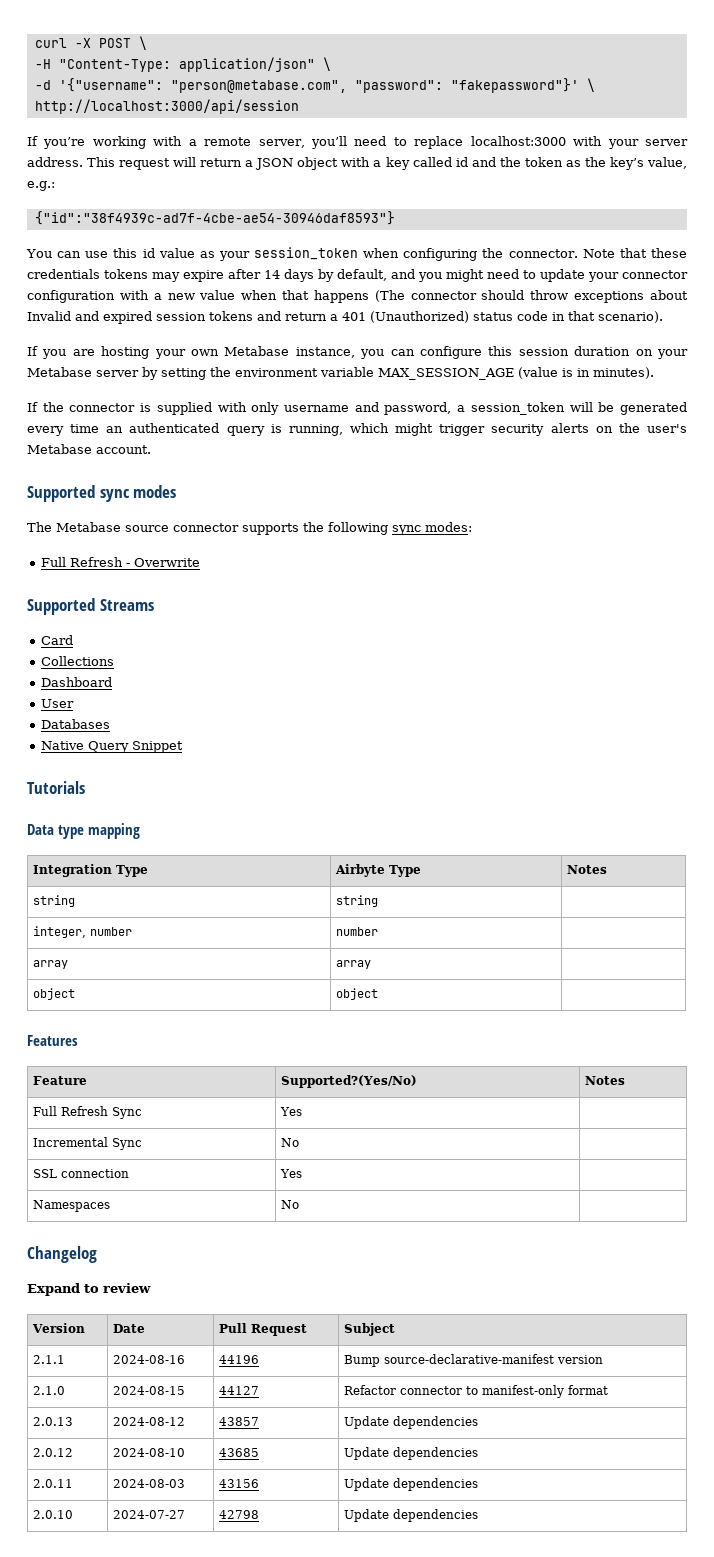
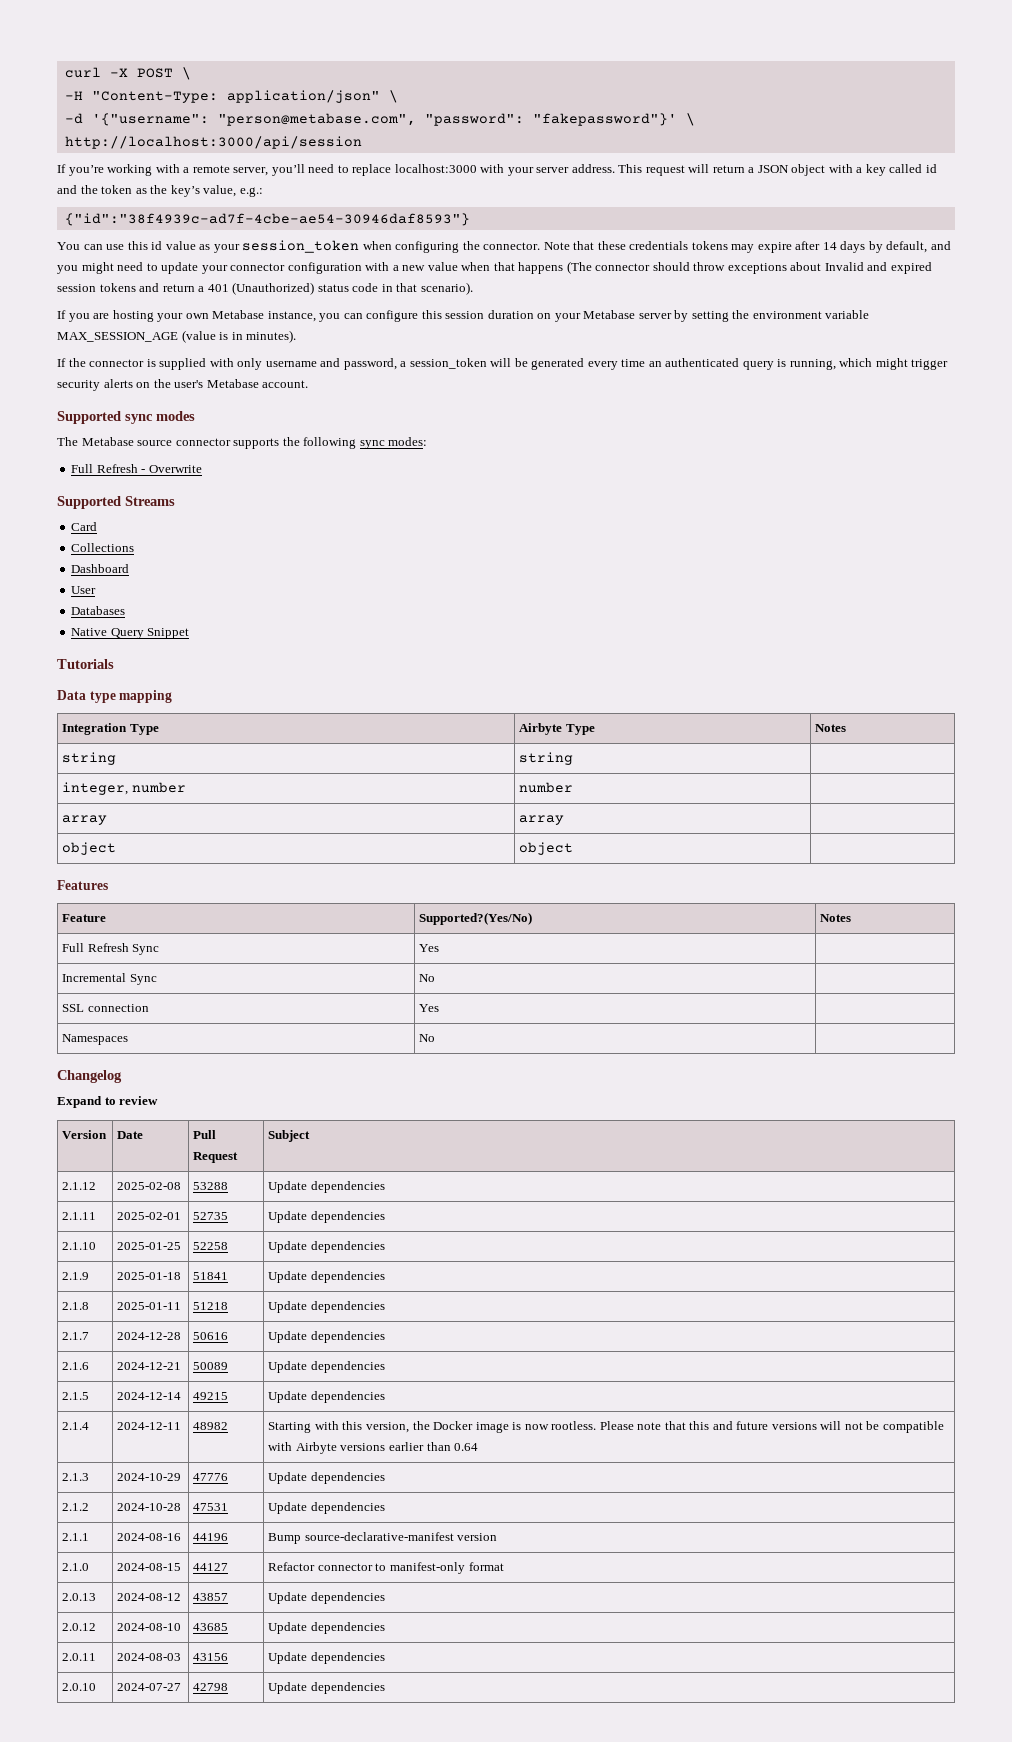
(395, 1329) none -> [62,1182,97,1190] [117,1182,182,1190] [193,1182,229,1190] [268,1181,385,1193] [62,1212,97,1220] [117,1212,182,1220] [193,1212,229,1220] [268,1211,385,1223] [62,1242,97,1250] [117,1242,182,1250] [193,1242,229,1250] [268,1241,385,1253] [62,1272,90,1280] [117,1272,182,1280] [193,1272,229,1280] [268,1271,385,1283] [62,1302,90,1310] [117,1302,182,1310] [193,1302,229,1310] [268,1301,385,1313] [62,1332,90,1340] [117,1332,182,1340] [193,1332,229,1340] [268,1331,385,1343] [62,1362,90,1370] [117,1362,182,1370] [193,1362,229,1370] [268,1361,385,1373] [62,1392,90,1400] [117,1392,182,1400] [193,1392,229,1400] [268,1391,385,1403] [62,1422,90,1430] [117,1422,182,1430] [193,1422,229,1430] [268,1421,944,1433] [268,1442,479,1454] [62,1473,90,1481] [117,1473,182,1481] [193,1473,229,1481] [268,1472,385,1484] [62,1503,90,1511] [117,1503,182,1511] [193,1503,229,1511] [268,1502,385,1514] // 2.1.12 | 2025-02-08 | 53288 | Update dependencies // 2.1.11 | 2025-02-01 | 52735 | Update dependencies // 2.1.10 | 2025-01-25 | 52258 | Update dependencies // 2.1.9 | 2025-01-18 | 51841 | Update dependencies // 2.1.8 | 2025-01-11 | 51218 | Update dependencies // 2.1.7 | 2024-12-28 | 50616 | Update dependencies // 2.1.6 | 2024-12-21 | 50089 | Update dependencies // 2.1.5 | 2024-12-14 | 49215 | Update dependencies // 2.1.4 | 2024-12-11 | 48982 | Starting with this version, the Docker image is now rootless. Please note that this and future versions will not be compatible with Airbyte versions earlier than 0.64 // 2.1.3 | 2024-10-29 | 47776 | Update dependencies // 2.1.2 | 2024-10-28 | 47531 | Update dependencies

